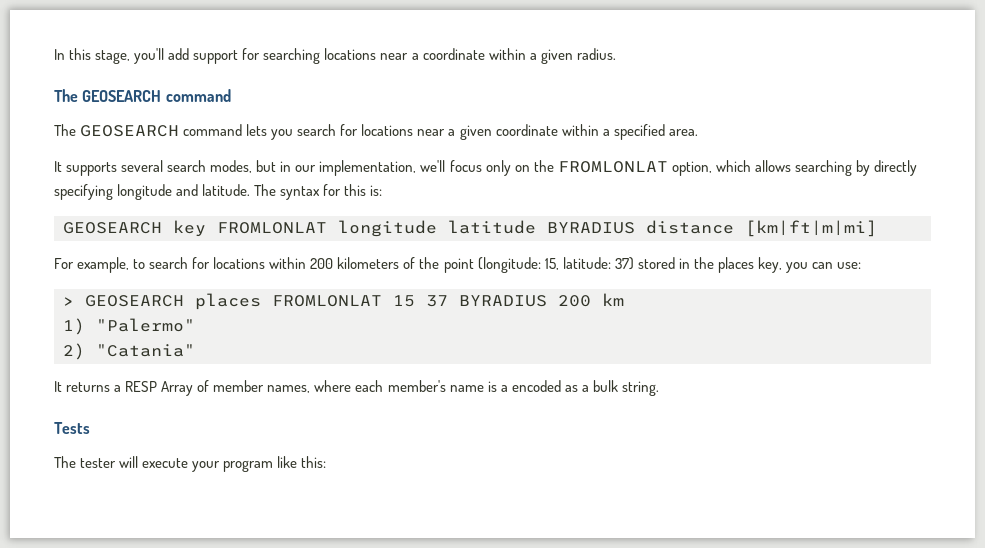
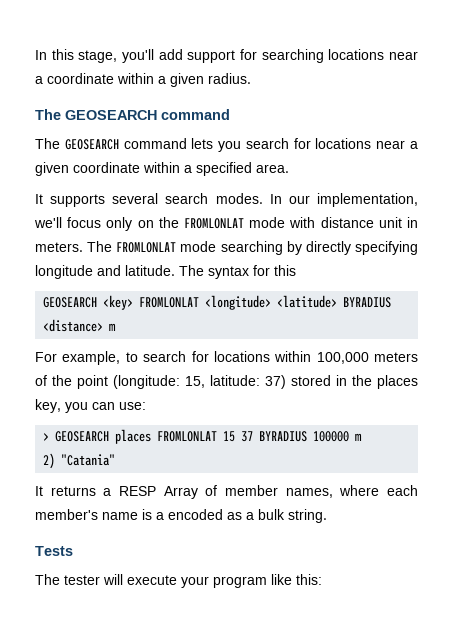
[210,160,292,173] modes, but in -> [215,193,282,204] modes. In
[671,160,791,176] option, which allows -> [249,217,418,228] [35,241,217,253] mode with distance unit in meters. The FROMLONLAT mode
[370,185,383,196] [63,220,877,237] is: // GEOSEARCH key FROMLONLAT longitude latitude BYRADIUS distance [km|ft|m|mi] -> [43,295,392,310] [43,319,117,332] // GEOSEARCH <key> FROMLONLAT <longitude> <latitude> BYRADIUS <distance> m
[310,257,400,269] 200 kilometers -> [316,352,418,364] 100,000 meters
[558,293,624,307] [63,318,195,335] 200 km // 1) "Palermo" -> [313,431,363,442] 100000 m

